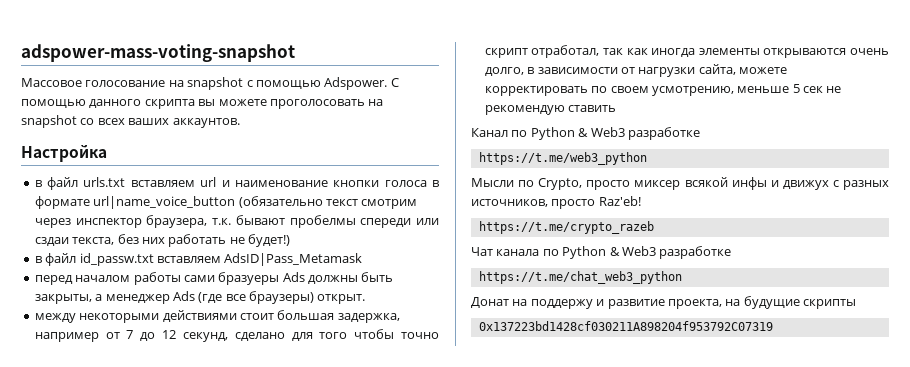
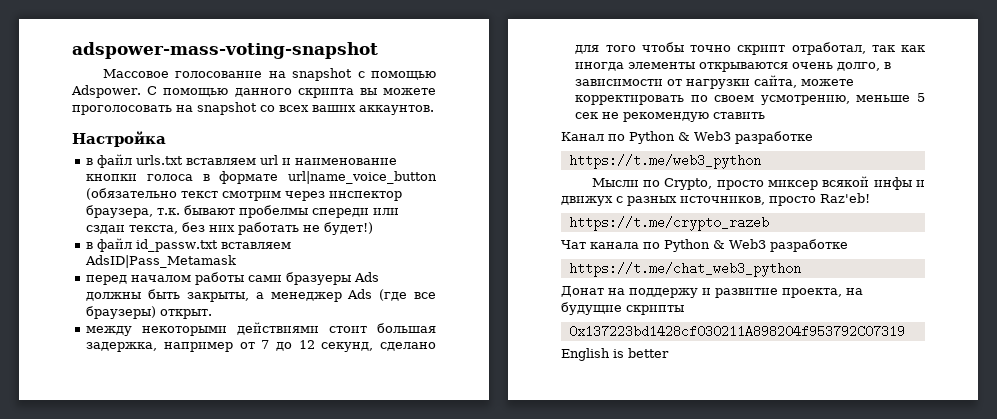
(773, 326) none -> [561,348,669,361] // English is better

